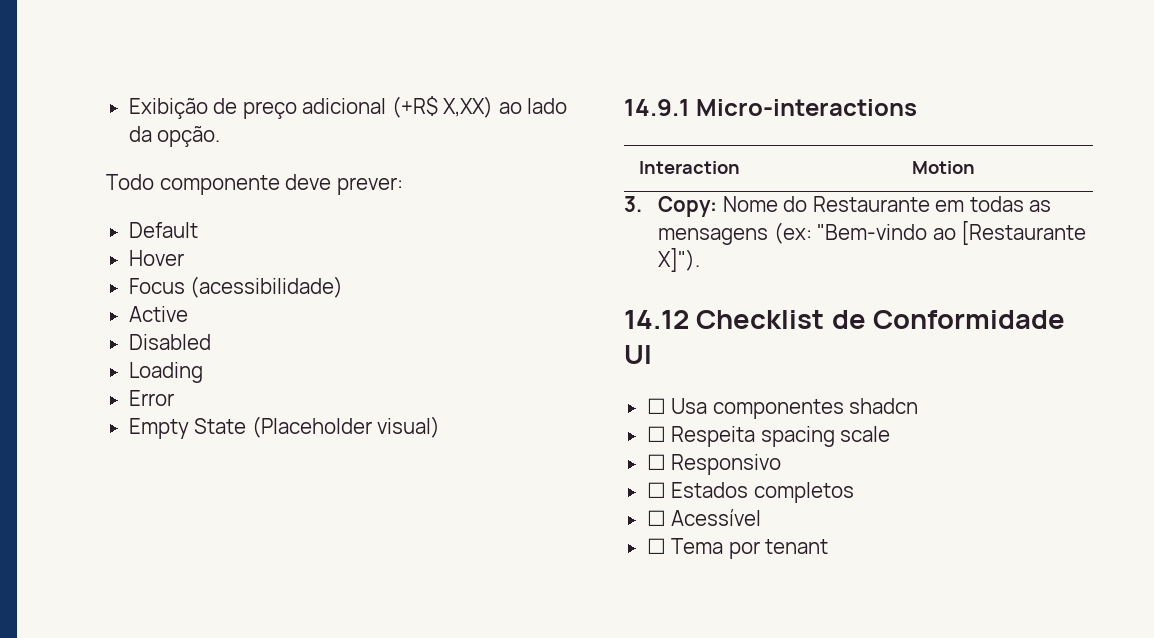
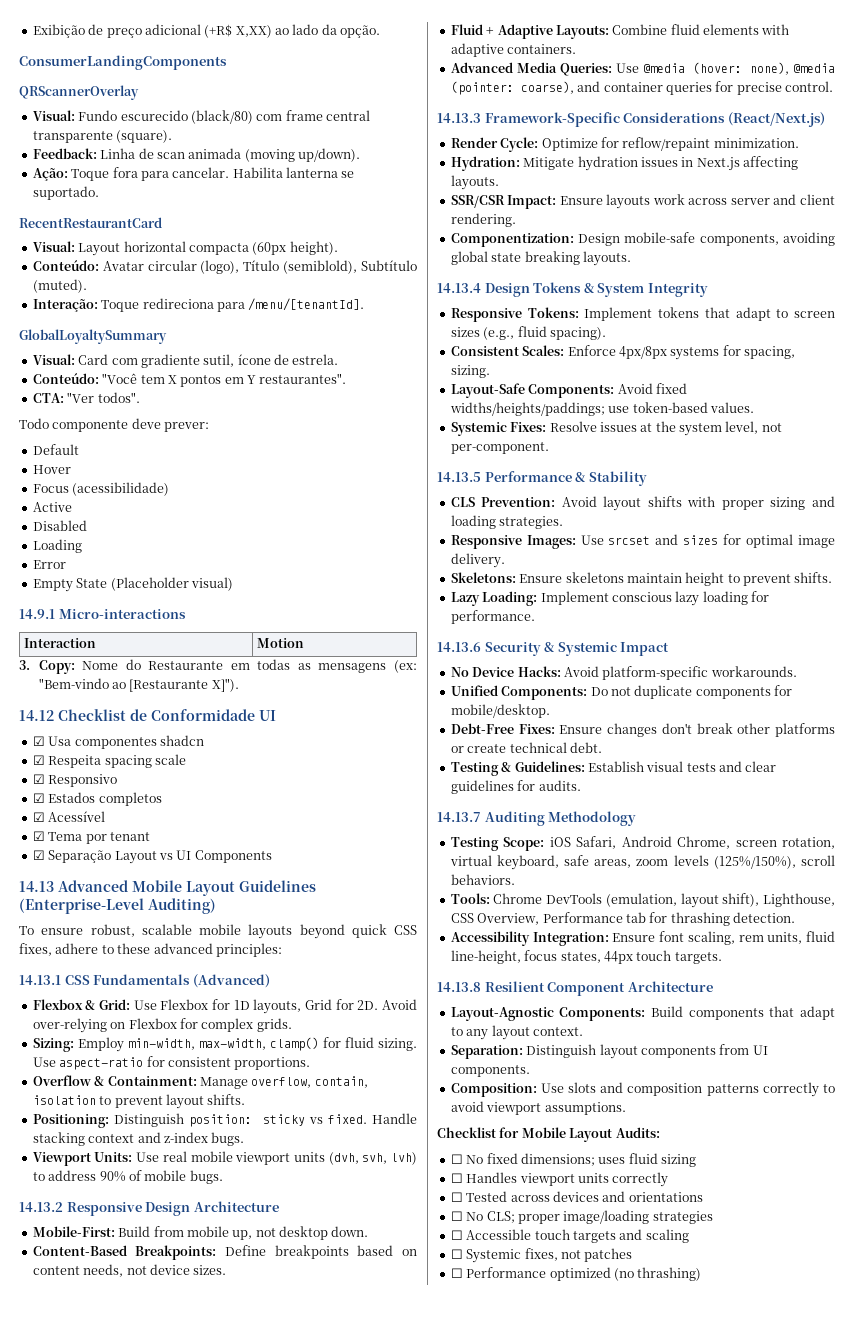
(221, 136) none -> [19,55,227,70] [19,85,139,100] [32,110,370,124] [32,130,173,143] [32,148,360,162] [32,167,355,181] [32,186,99,200] [19,217,162,228] [32,241,338,256] [32,260,417,274] [32,279,87,293] [32,298,365,312] [19,329,167,344] [32,354,339,368] [32,373,347,387] [32,392,140,403] // ConsumerLandingComponents // QRScannerOverlay // Visual: Fundo escurecido (black/80) com frame central transparente (square). // Feedback: Linha de scan animada (moving up/down). // Ação: Toque fora para cancelar. Habilita lanterna se suportado. // RecentRestaurantCard // Visual: Layout horizontal compacta (60px height). // Conteúdo: Avatar circular (logo), Título (semiblold), Subtítulo (muted). // Interação: Toque redireciona para /menu/[tenantId]. // GlobalLoyaltySummary // Visual: Card com gradiente sutil, ícone de estrela. // Conteúdo: "Você tem X pontos em Y restaurantes". // CTA: "Ver todos".
[646,398,666,414] ☐ -> [32,736,45,746] ☑
[646,426,666,442] ☐ -> [32,755,45,765] ☑
[646,454,666,470] ☐ -> [32,774,45,784] ☑
[646,482,666,498] ☐ -> [32,793,45,803] ☑
[646,510,666,526] ☐ -> [32,812,45,822] ☑
[646,538,666,554] ☐ -> [32,831,45,841] ☑
(829, 546) none -> [32,850,272,864] [19,880,316,896] [19,898,216,914] [19,924,417,939] [19,943,282,957] [19,974,270,988] [32,999,418,1014] [32,1018,292,1033] [32,1037,417,1052] [32,1056,311,1070] [32,1075,368,1089] [32,1094,246,1109] [32,1113,417,1128] [32,1132,245,1146] [32,1151,418,1166] [32,1170,223,1184] [19,1201,279,1216] [32,1226,369,1240] [32,1245,417,1260] [32,1264,227,1277] [450,24,790,39] [450,43,577,57] [450,62,835,76] [450,81,833,95] [437,112,825,127] [450,137,799,152] [450,156,798,171] [450,175,499,190] [450,194,835,209] [450,213,516,227] [450,232,835,247] [450,251,631,266] [437,282,708,297] [450,307,835,322] [450,326,606,340] [450,345,795,360] [450,365,490,378] [450,383,687,398] [449,402,754,416] [450,421,782,436] [450,442,549,454] [437,471,647,486] [450,496,835,511] [450,515,564,529] [450,534,835,549] [450,553,505,568] [450,572,833,586] [450,591,769,606] [450,610,535,624] [437,642,670,656] [450,666,797,680] [450,685,792,700] [450,704,550,718] [450,723,835,737] [450,742,602,753] [450,761,777,776] [450,780,581,794] [437,811,637,826] [450,836,835,851] [449,855,835,870] [450,874,515,885] [450,893,835,908] [450,912,795,926] [450,931,835,946] [450,950,722,964] [437,981,713,996] [450,1006,835,1021] [450,1025,583,1040] [450,1044,768,1059] [450,1065,530,1077] [450,1082,835,1097] [450,1101,626,1115] [437,1127,660,1142] [450,1153,696,1167] [450,1172,669,1187] [450,1191,703,1202] [450,1210,713,1224] [450,1229,689,1243] [450,1248,633,1263] [450,1267,702,1281] // ☑ Separação Layout vs UI Components // 14.13 Advanced Mobile Layout Guidelines (Enterprise-Level Auditing) // To ensure robust, scalable mobile layouts beyond quick CSS fixes, adhere to these advanced principles: // 14.13.1 CSS Fundamentals (Advanced) // Flexbox & Grid: Use Flexbox for 1D layouts, Grid for 2D. Avoid over-relying on Flexbox for complex grids. // Sizing: Employ min-width, max-width, clamp() for fluid sizing. Use aspect-ratio for consistent proportions. // Overflow & Containment: Manage overflow, contain, isolation to prevent layout shifts. // Positioning: Distinguish position: sticky vs fixed. Handle stacking context and z-index bugs. // Viewport Units: Use real mobile viewport units (dvh, svh, lvh) to address 90% of mobile bugs. // 14.13.2 Responsive Design Architecture // Mobile-First: Build from mobile up, not desktop down. // Content-Based Breakpoints: Define breakpoints based on content needs, not device sizes. // Fluid + Adaptive Layouts: Combine fluid elements with adaptive containers. // Advanced Media Queries: Use @media (hover: none), @media (pointer: coarse), and container queries for precise control. // 14.13.3 Framework-Specific Considerations (React/Next.js) // Render Cycle: Optimize for reflow/repaint minimization. // Hydration: Mitigate hydration issues in Next.js affecting layouts. // SSR/CSR Impact: Ensure layouts work across server and client rendering. // Componentization: Design mobile-safe components, avoiding global state breaking layouts. // 14.13.4 Design Tokens & System Integrity // Responsive Tokens: Implement tokens that adapt to screen sizes (e.g., fluid spacing). // Consistent Scales: Enforce 4px/8px systems for spacing, sizing. // Layout-Safe Components: Avoid fixed widths/heights/paddings; use token-based values. // Systemic Fixes: Resolve issues at the system level, not per-component. // 14.13.5 Performance & Stability // CLS Prevention: Avoid layout shifts with proper sizing and loading strategies. // Responsive Images: Use srcset and sizes for optimal image delivery. // Skeletons: Ensure skeletons maintain height to prevent shifts. // Lazy Loading: Implement conscious lazy loading for performance. // 14.13.6 Security & Systemic Impact // No Device Hacks: Avoid platform-specific workarounds. // Unified Components: Do not duplicate components for mobile/desktop. // Debt-Free Fixes: Ensure changes don't break other platforms or create technical debt. // Testing & Guidelines: Establish visual tests and clear guidelines for audits. // 14.13.7 Auditing Methodology // Testing Scope: iOS Safari, Android Chrome, screen rotation, virtual keyboard, safe areas, zoom levels (125%/150%), scroll behaviors. // Tools: Chrome DevTools (emulation, layout shift), Lighthouse, CSS Overview, Performance tab for thrashing detection. // Accessibility Integration: Ensure font scaling, rem units, fluid line-height, focus states, 44px touch targets. // 14.13.8 Resilient Component Architecture // Layout-Agnostic Components: Build components that adapt to any layout context. // Separation: Distinguish layout components from UI components. // Composition: Use slots and composition patterns correctly to avoid viewport assumptions. // Checklist for Mobile Layout Audits: // ☐ No fixed dimensions; uses fluid sizing // ☐ Handles viewport units correctly // ☐ Tested across devices and orientations // ☐ No CLS; proper image/loading strategies // ☐ Accessible touch targets and scaling // ☐ Systemic fixes, not patches // ☐ Performance optimized (no thrashing)

